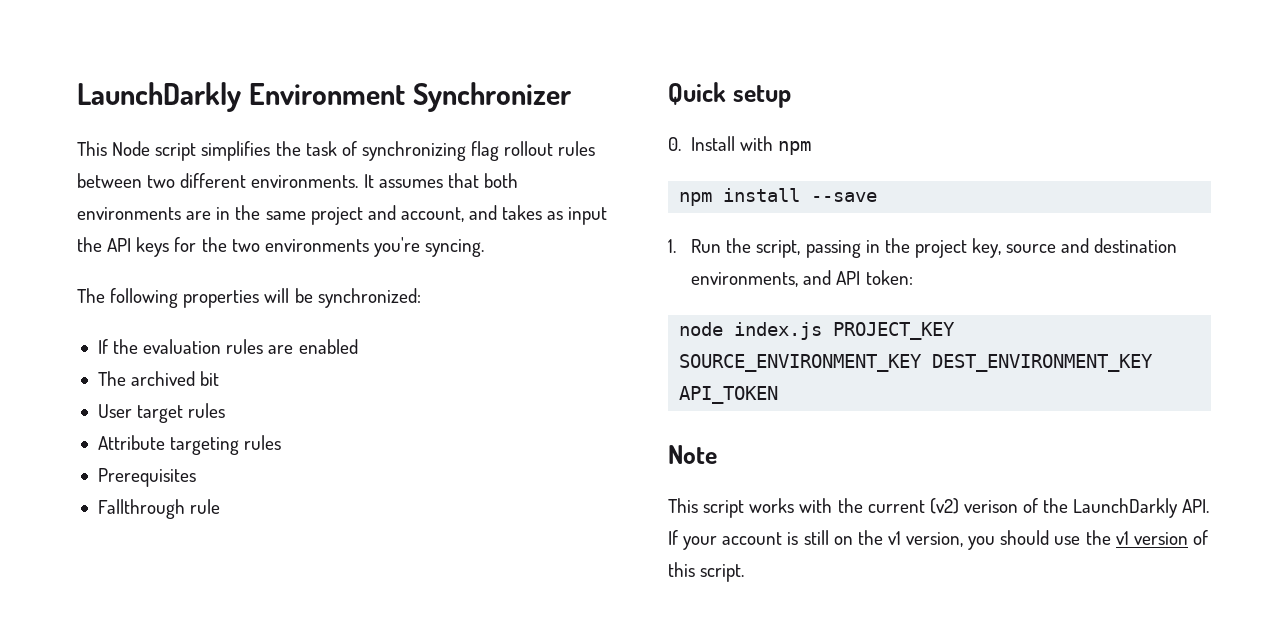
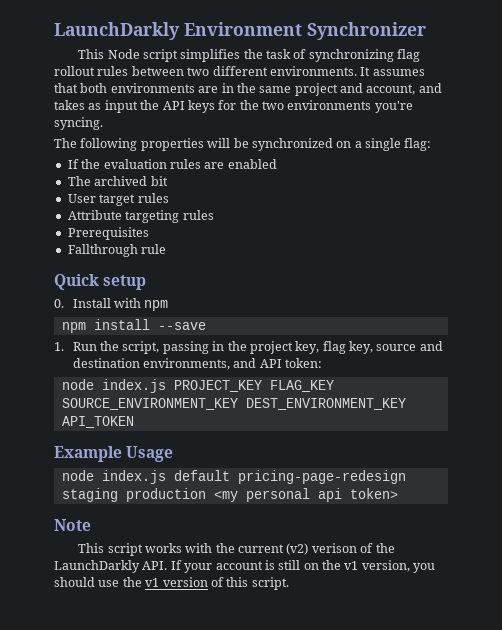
[317,288,421,308] synchronized: -> [251,138,432,151] synchronized on a single flag:
(1002, 248) none -> [322,341,374,354] flag key,
(956, 331) none -> [269,380,334,392] FLAG_KEY
(779, 395) none -> [54,446,174,462] [61,470,406,484] [61,488,398,502] // Example Usage // node index.js default pricing-page-redesign staging production <my personal api token>

